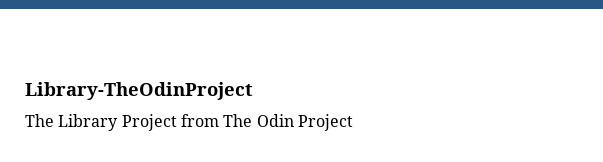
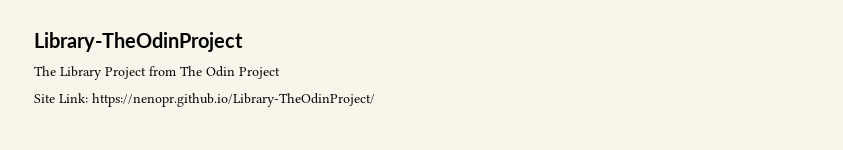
(353, 122) none -> [34,93,375,107] // Site Link: https://nenopr.github.io/Library-TheOdinProject/

